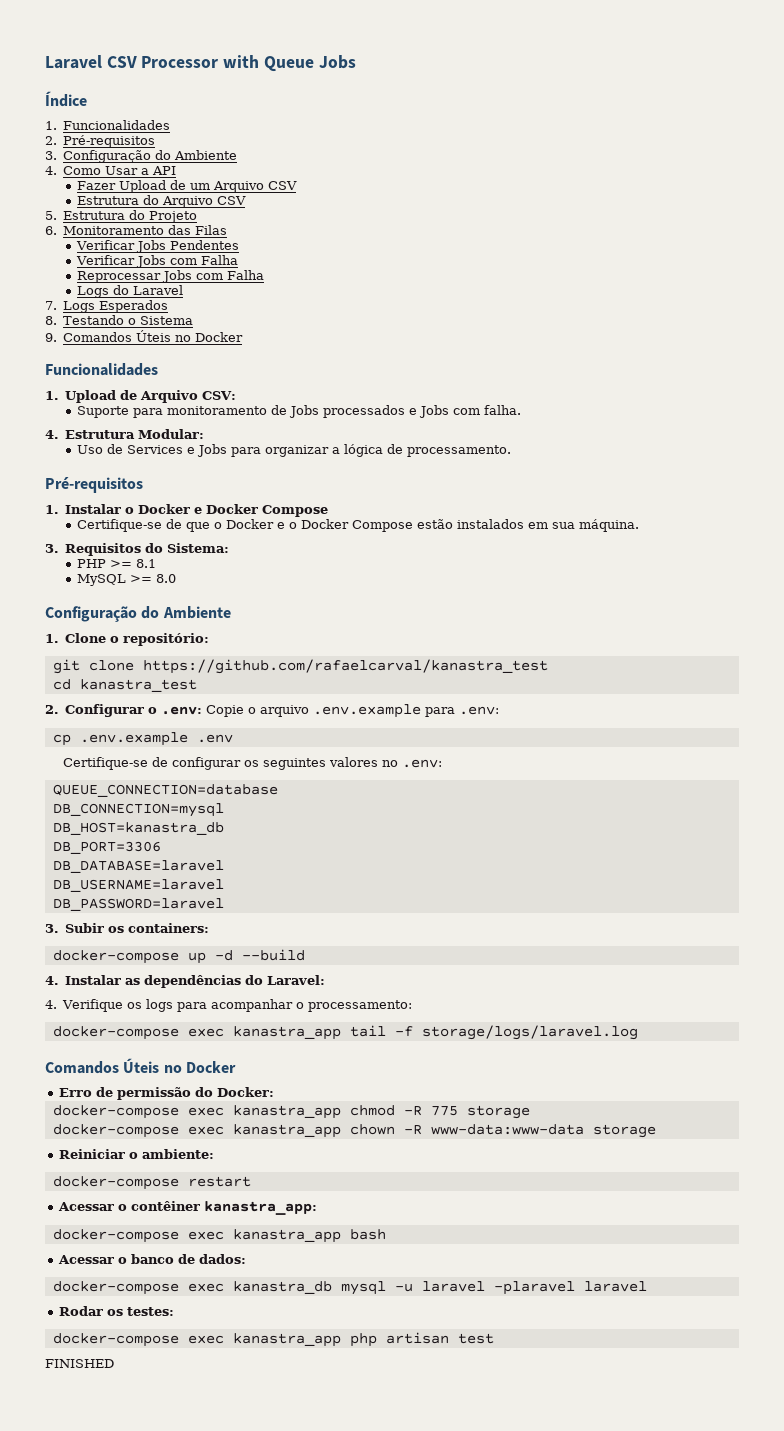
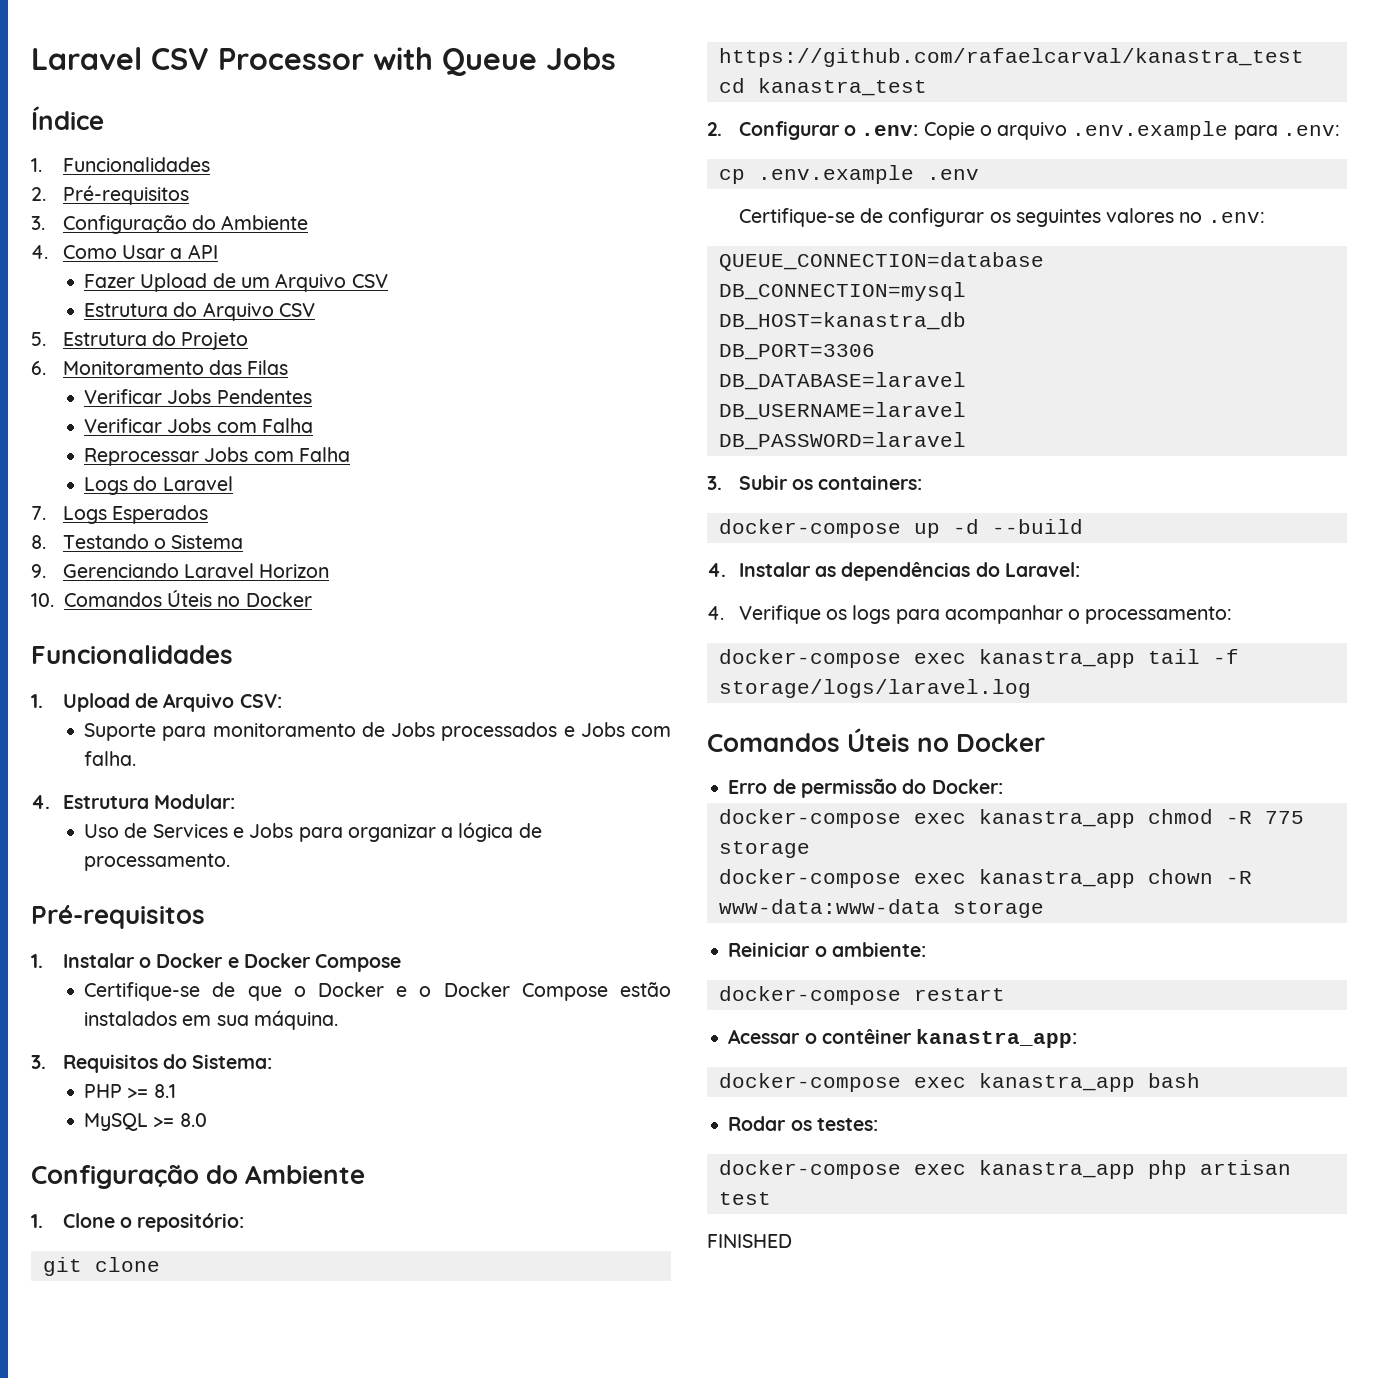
(57, 337) none -> [62,563,330,578] [31,593,54,607] Gerenciando Laravel Horizon // 10.
[57,1254,246,1264] [52,1281,647,1295] // Acessar o banco de dados: // docker-compose exec kanastra_db mysql -u laravel -plaravel laravel -> (1200, 1080) none

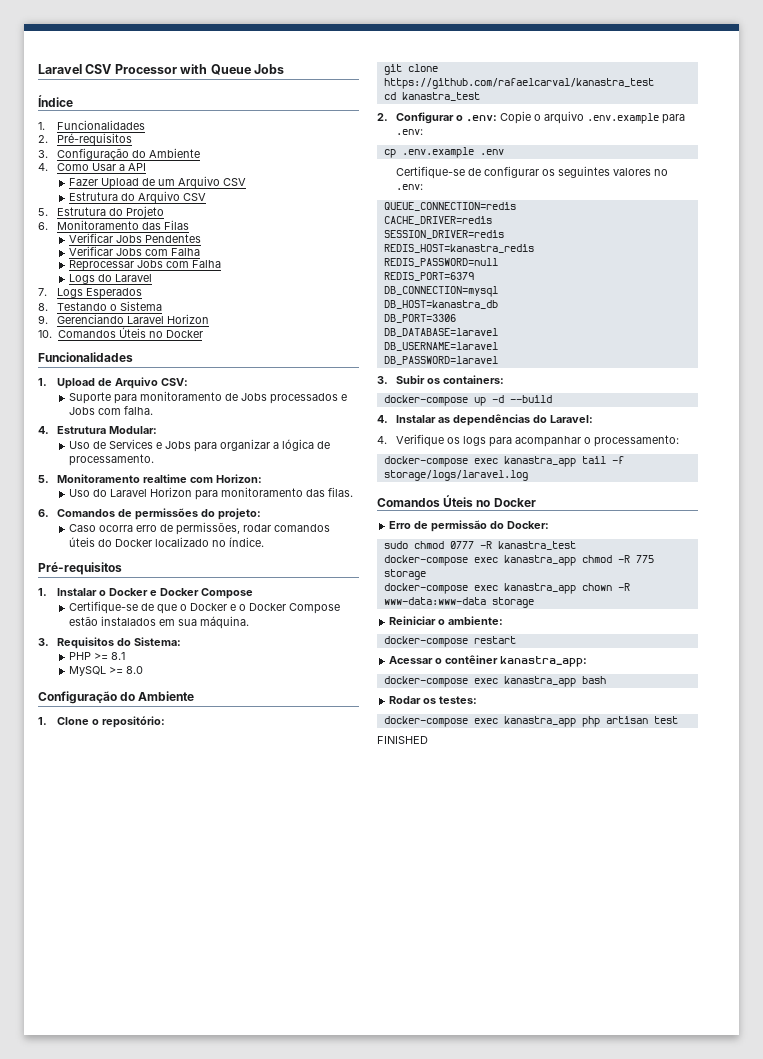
(231, 862) none -> [38,474,263,483] [69,487,354,500] [38,508,262,520] [69,522,331,535] [69,537,265,547] // 5. Monitoramento realtime com Horizon: // Uso do Laravel Horizon para monitoramento das filas. // 6. Comandos de permissões do projeto: // Caso ocorra erro de permissões, rodar comandos úteis do Docker localizado no índice.
[718,252,1044,271] QUEUE_CONNECTION=database -> [383,202,516,211] [383,216,492,225] [383,230,504,239] [383,244,534,253] [383,258,498,267] [383,272,474,281] QUEUE_CONNECTION=redis // CACHE_DRIVER=redis // SESSION_DRIVER=redis // REDIS_HOST=kanastra_redis // REDIS_PASSWORD=null // REDIS_PORT=6379
(1003, 786) none -> [383,541,576,550] // sudo chmod 0777 -R kanastra_test

